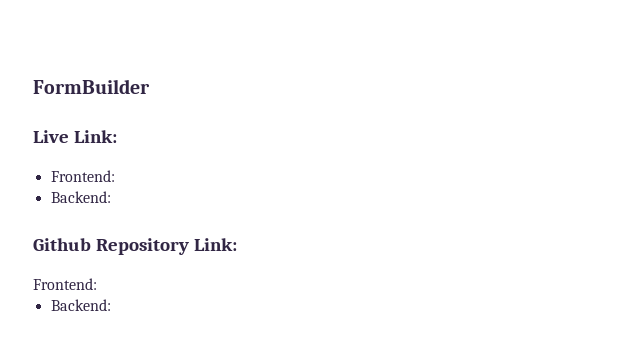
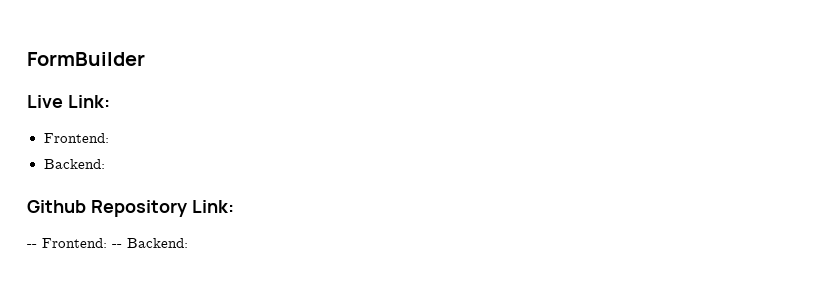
[33,278,97,290] Frontend: // -> [27,238,122,248] -- Frontend: --

